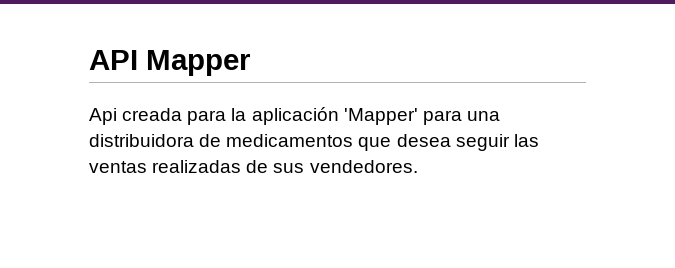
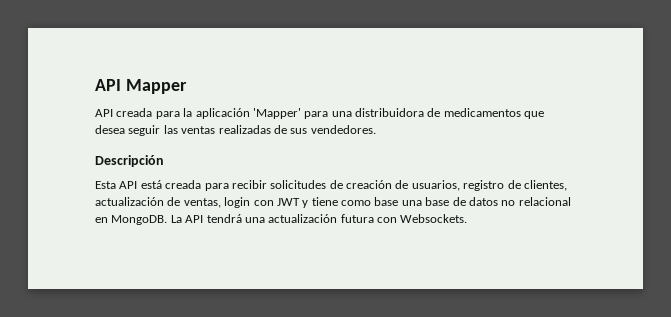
[89,108,117,125] Api -> [95,109,113,117] API
(418, 166) none -> [95,155,164,167] [95,180,567,191] [95,197,571,208] [95,214,468,225] // Descripción // Esta API está creada para recibir solicitudes de creación de usuarios, registro de clientes, actualización de ventas, login con JWT y tiene como base una base de datos no relacional en MongoDB. La API tendrá una actualización futura con Websockets.

